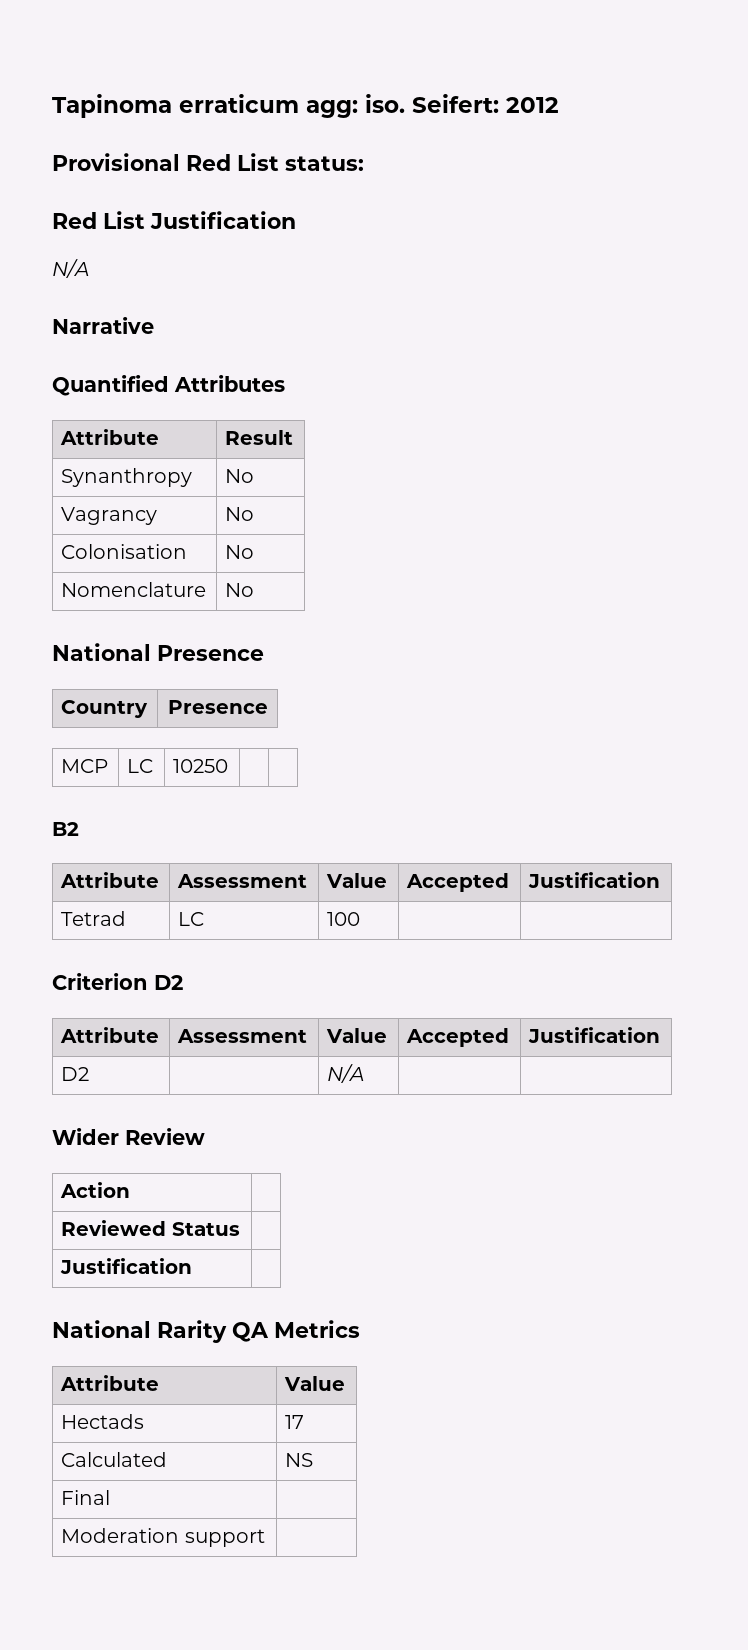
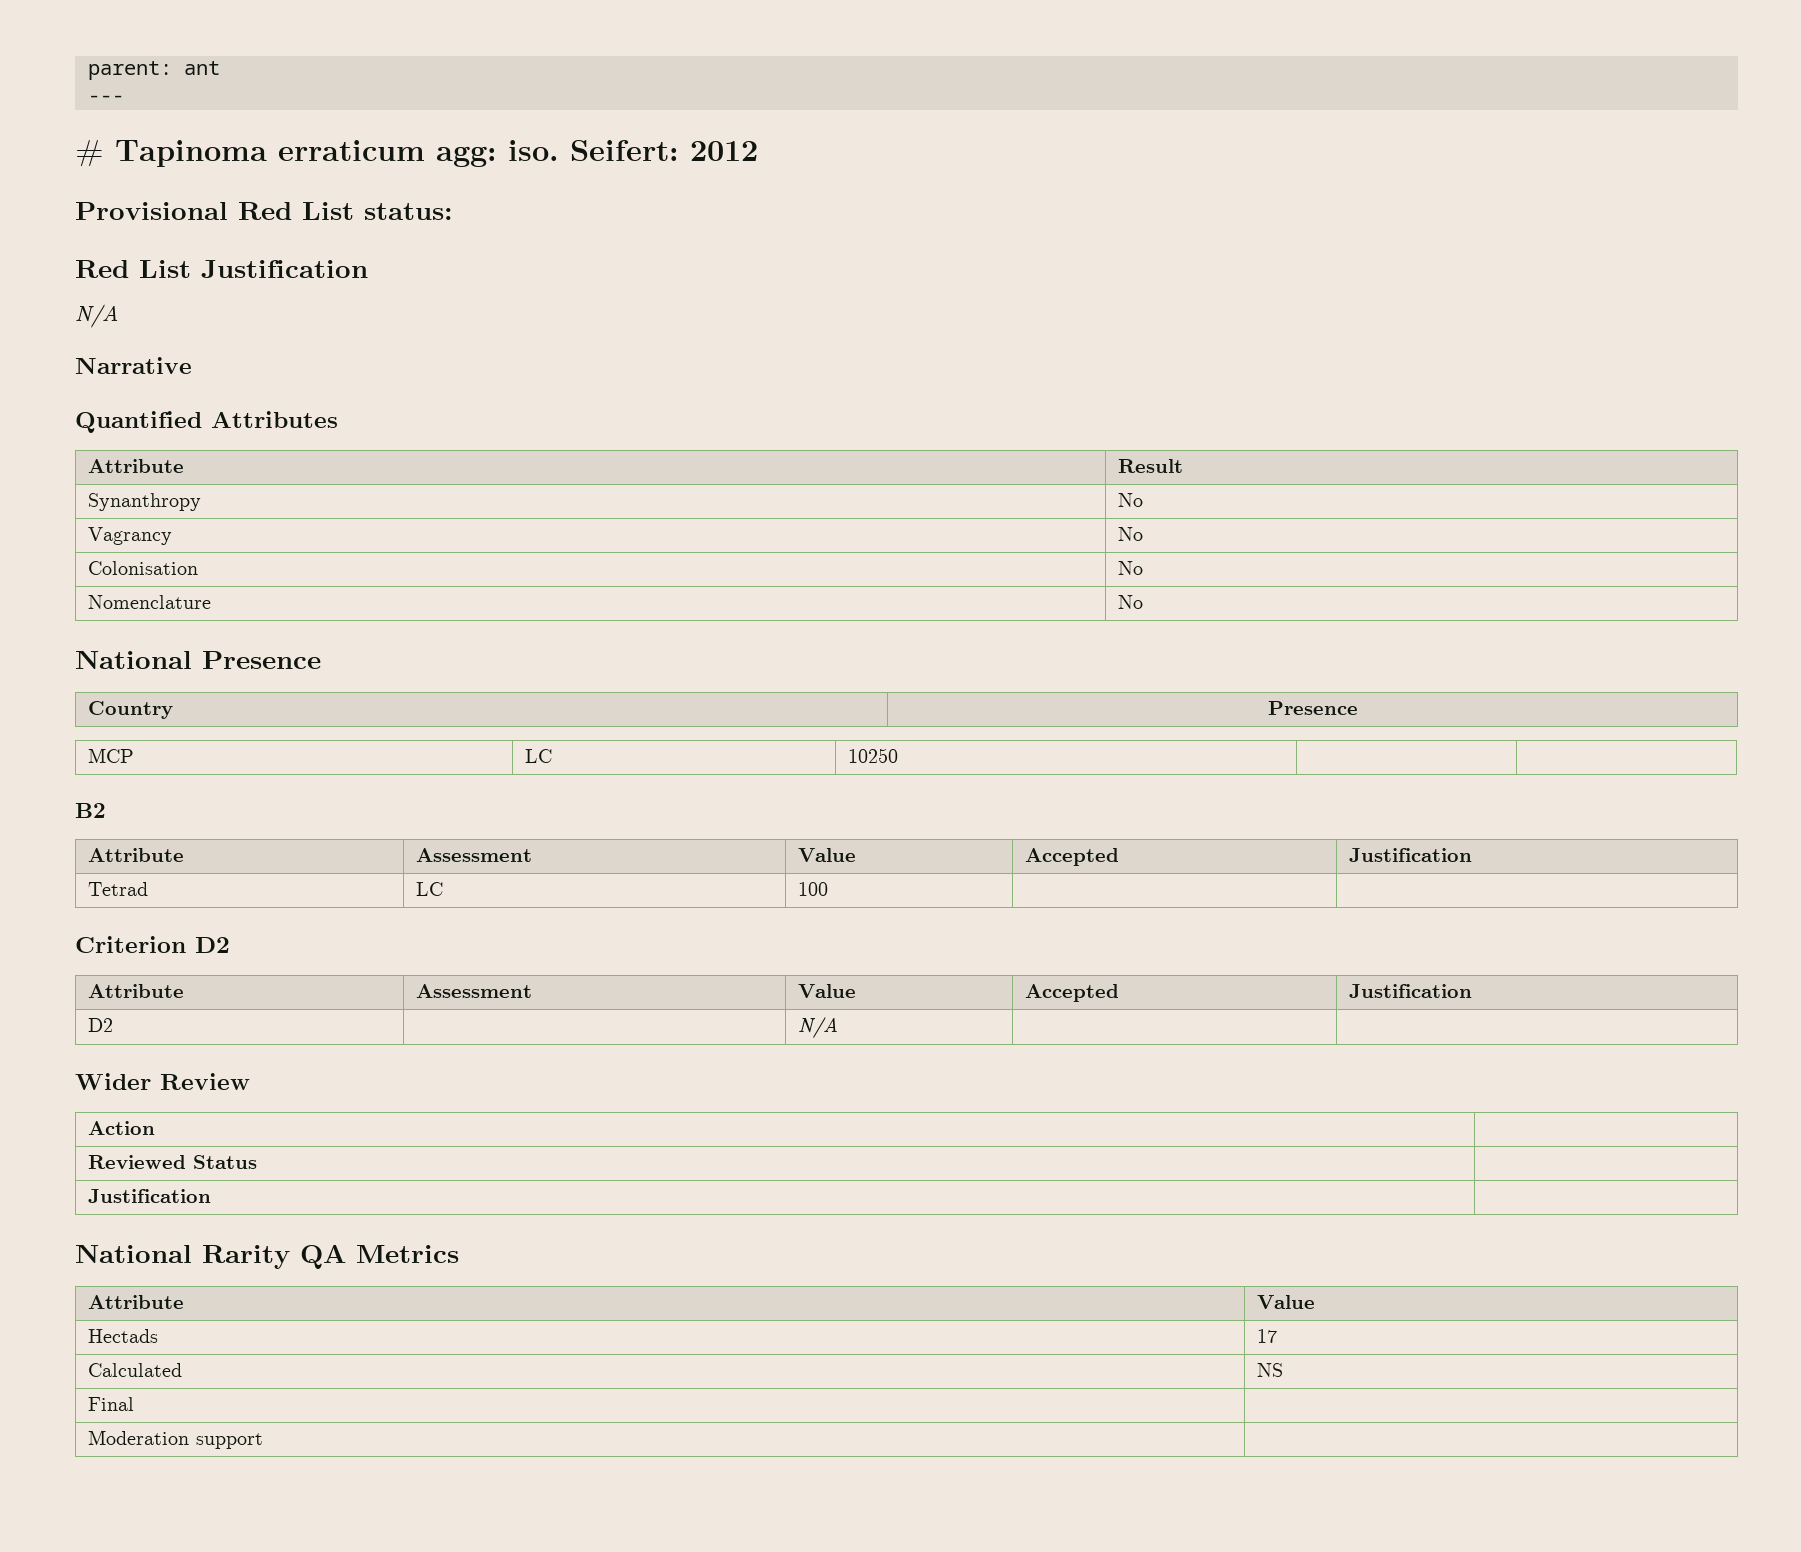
(52, 106) none -> [87,61,220,80] [87,95,124,102] [75,140,104,167] parent: ant // --- // #

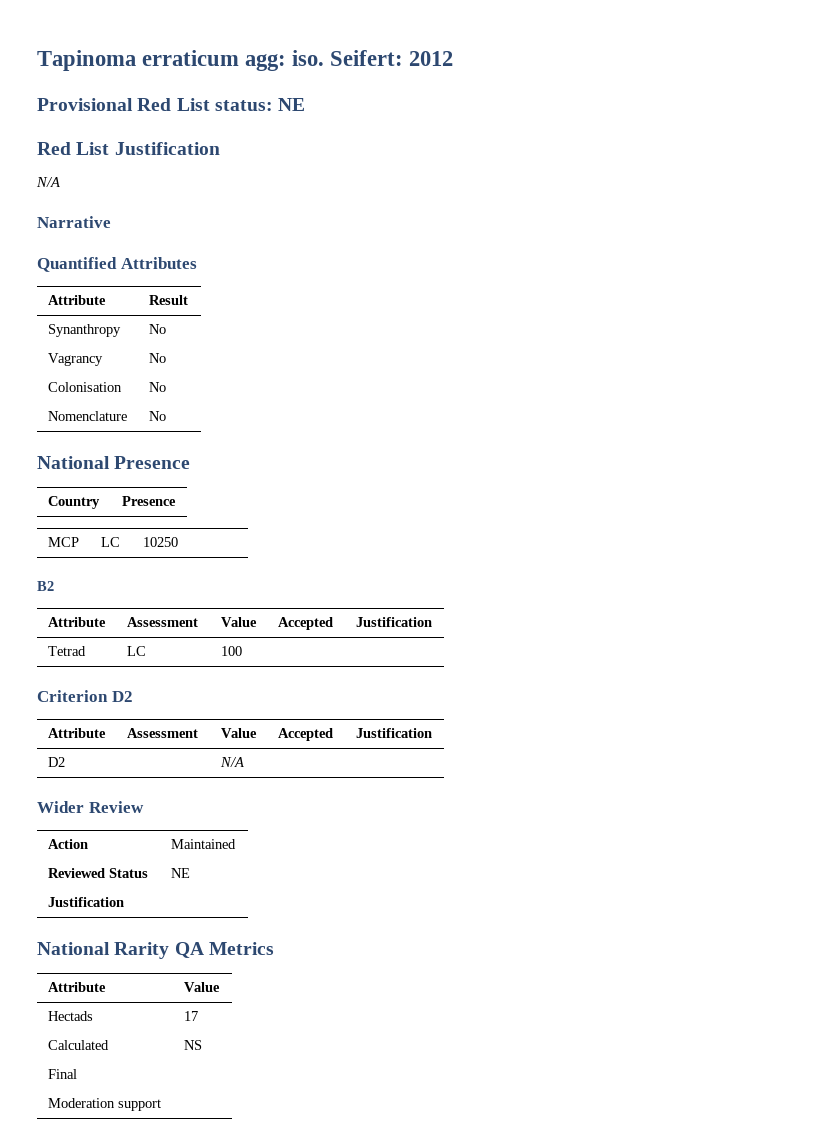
[87,61,220,80] [87,95,124,102] [75,140,104,167] parent: ant // --- // # -> (37, 60) none
(453, 211) none -> [278,98,306,111] NE
(156, 1128) none -> [170,839,236,849] Maintained
(258, 1162) none -> [170,868,190,878] NE

